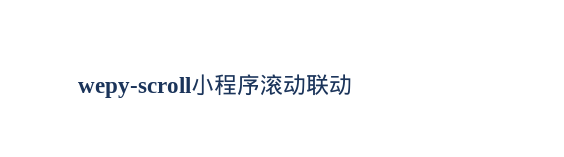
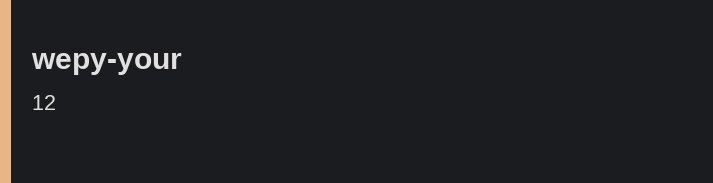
[78,74,352,98] wepy-scroll小程序滚动联动 -> [31,53,182,75] [32,95,56,110] wepy-your // 12

